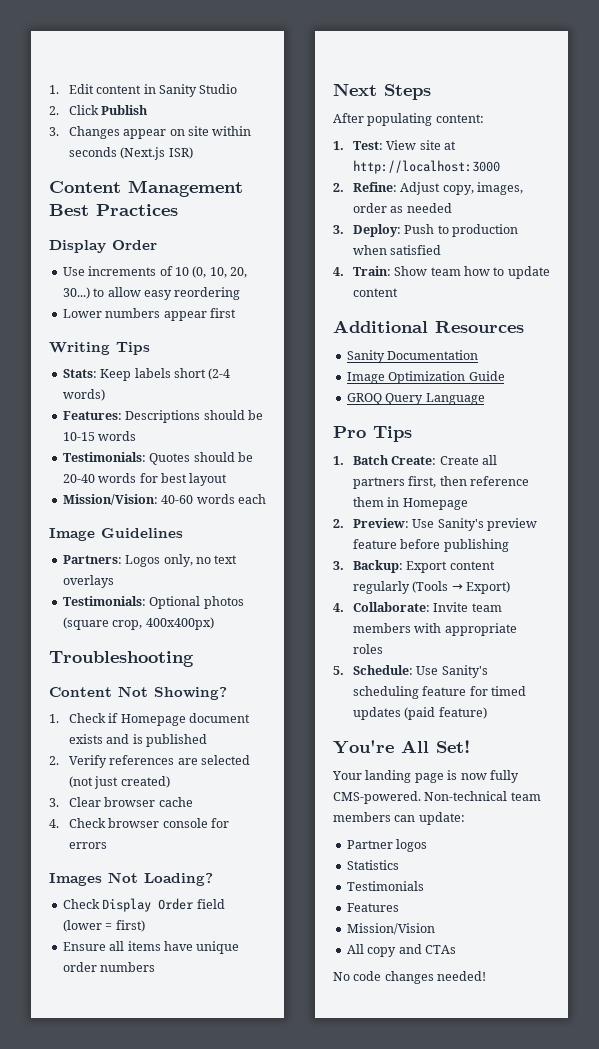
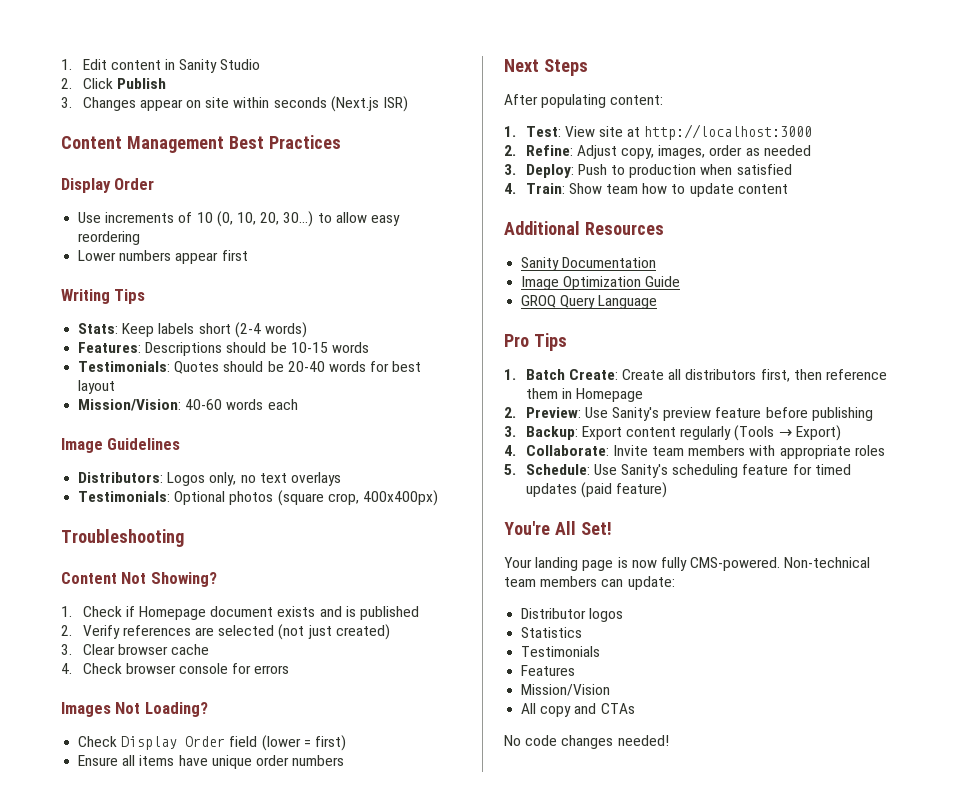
[62,555,122,564] Partners: -> [78,472,164,483] Distributors:
[352,477,405,489] partners -> [685,369,757,380] distributors
[346,840,393,849] Partner -> [521,608,587,619] Distributor

